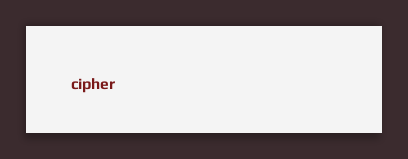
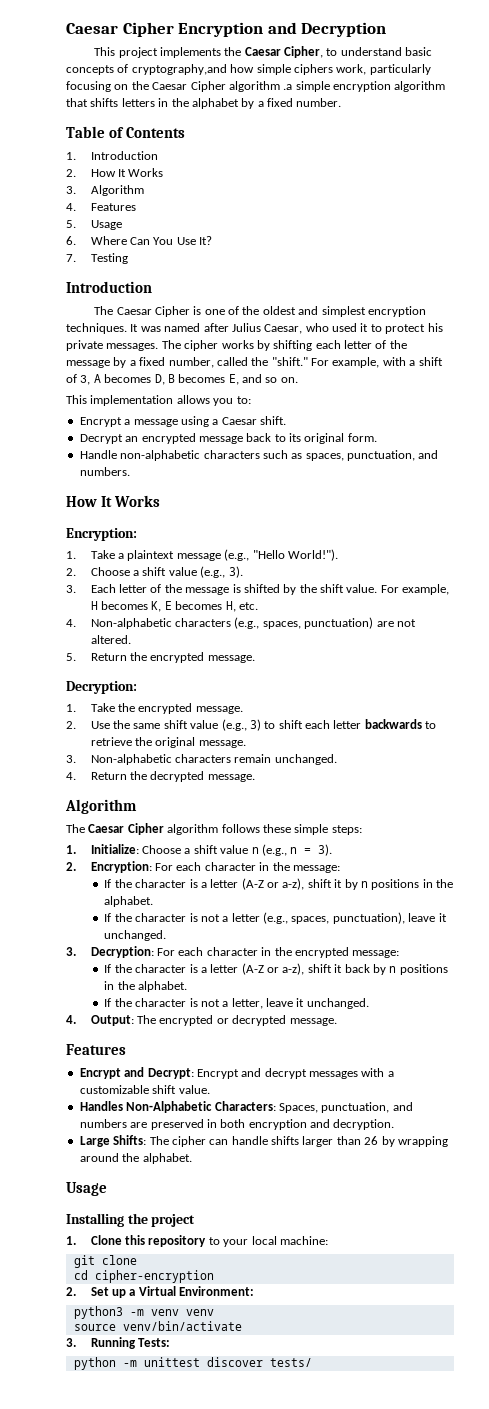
[71,78,115,93] cipher -> [66,22,387,37] [94,46,433,58] [66,64,431,75] [66,81,446,92] [66,98,342,109] [66,126,186,138] [66,151,158,160] [66,168,164,177] [66,185,144,196] [66,203,136,211] [66,220,122,230] [66,236,213,245] [66,253,128,264] [66,281,152,293] [94,306,426,317] [66,323,443,334] [66,340,407,351] [66,357,443,368] [66,374,298,385] [66,395,251,406] [79,416,286,427] [79,433,377,444] [79,450,439,461] [79,467,130,476] [66,495,161,507] [66,528,137,541] [66,549,338,561] [66,566,243,578] [66,584,450,595] [90,601,258,612] [66,617,416,629] [90,635,131,644] [66,652,255,663] [66,681,137,694] [66,703,243,714] [66,719,437,731] [90,737,246,748] [66,754,337,765] [66,771,255,782] [65,799,137,814] [66,823,362,835] [66,844,333,856] [66,861,340,873] [104,878,454,890] [104,896,154,907] [104,912,447,924] [104,930,167,941] [66,946,400,958] [104,963,448,975] [104,981,188,992] [104,998,369,1009] [66,1015,337,1026] [66,1044,126,1055] [79,1067,394,1079] [79,1085,210,1094] [79,1101,413,1113] [79,1119,395,1130] [79,1135,448,1147] [79,1153,192,1164] [66,1182,107,1196] [66,1213,196,1227] [66,1235,328,1247] [73,1255,137,1268] [73,1270,214,1283] [66,1286,255,1298] [73,1306,214,1319] [73,1321,242,1331] [66,1337,171,1349] [73,1357,312,1370] Caesar Cipher Encryption and Decryption // This project implements the Caesar Cipher, to understand basic concepts of cryptography,and how simple ciphers work, particularly focusing on the Caesar Cipher algorithm .a simple encryption algorithm that shifts letters in the alphabet by a fixed number. // Table of Contents // 1. Introduction // 2. How It Works // 3. Algorithm // 4. Features // 5. Usage // 6. Where Can You Use It? // 7. Testing // Introduction // The Caesar Cipher is one of the oldest and simplest encryption techniques. It was named after Julius Caesar, who used it to protect his private messages. The cipher works by shifting each letter of the message by a fixed number, called the "shift." For example, with a shift of 3, A becomes D, B becomes E, and so on. // This implementation allows you to: // Encrypt a message using a Caesar shift. // Decrypt an encrypted message back to its original form. // Handle non-alphabetic characters such as spaces, punctuation, and numbers. // How It Works // Encryption: // 1. Take a plaintext message (e.g., "Hello World!"). // 2. Choose a shift value (e.g., 3). // 3. Each letter of the message is shifted by the shift value. For example, H becomes K, E becomes H, etc. // 4. Non-alphabetic characters (e.g., spaces, punctuation) are not altered. // 5. Return the encrypted message. // Decryption: // 1. Take the encrypted message. // 2. Use the same shift value (e.g., 3) to shift each letter backwards to retrieve the original message. // 3. Non-alphabetic characters remain unchanged. // 4. Return the decrypted message. // Algorithm // The Caesar Cipher algorithm follows these simple steps: // 1. Initialize: Choose a shift value n (e.g., n = 3). // 2. Encryption: For each character in the message: // If the character is a letter (A-Z or a-z), shift it by n positions in the alphabet. // If the character is not a letter (e.g., spaces, punctuation), leave it unchanged. // 3. Decryption: For each character in the encrypted message: // If the character is a letter (A-Z or a-z), shift it back by n positions in the alphabet. // If the character is not a letter, leave it unchanged. // 4. Output: The encrypted or decrypted message. // Features // Encrypt and Decrypt: Encrypt and decrypt messages with a customizable shift value. // Handles Non-Alphabetic Characters: Spaces, punctuation, and numbers are preserved in both encryption and decryption. // Large Shifts: The cipher can handle shifts larger than 26 by wrapping around the alphabet. // Usage // Installing the project // 1. Clone this repository to your local machine: // git clone // cd cipher-encryption // 2. Set up a Virtual Environment: // python3 -m venv venv // source venv/bin/activate // 3. Running Tests: // python -m unittest discover tests/

